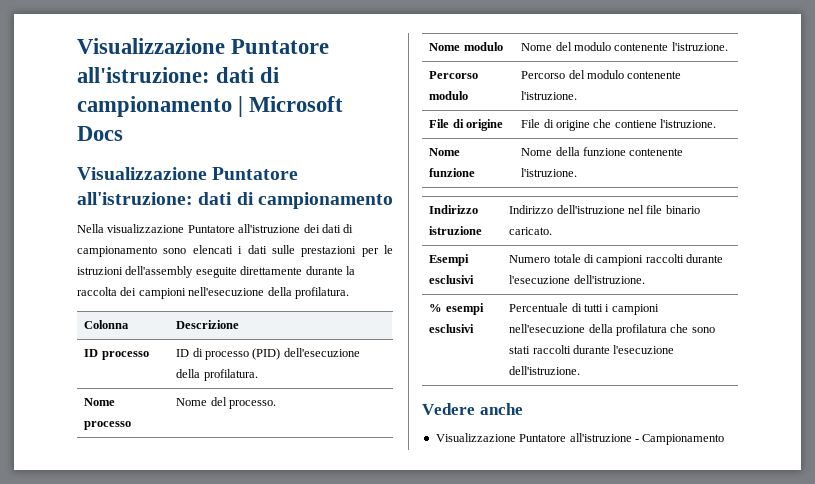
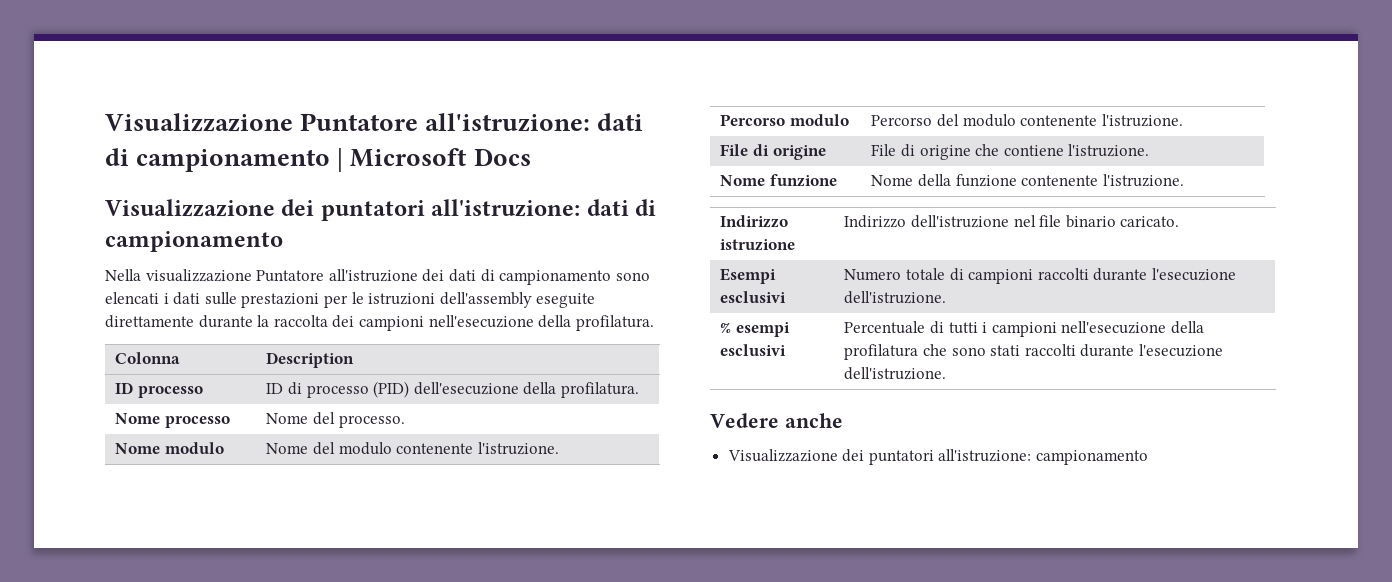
[212,167,299,180] Puntatore -> [281,199,425,221] dei puntatori
[176,320,240,329] Descrizione -> [266,352,355,368] Description
[519,433,725,445] Puntatore all'istruzione - Campionamento -> [842,449,1149,465] dei puntatori all'istruzione: campionamento

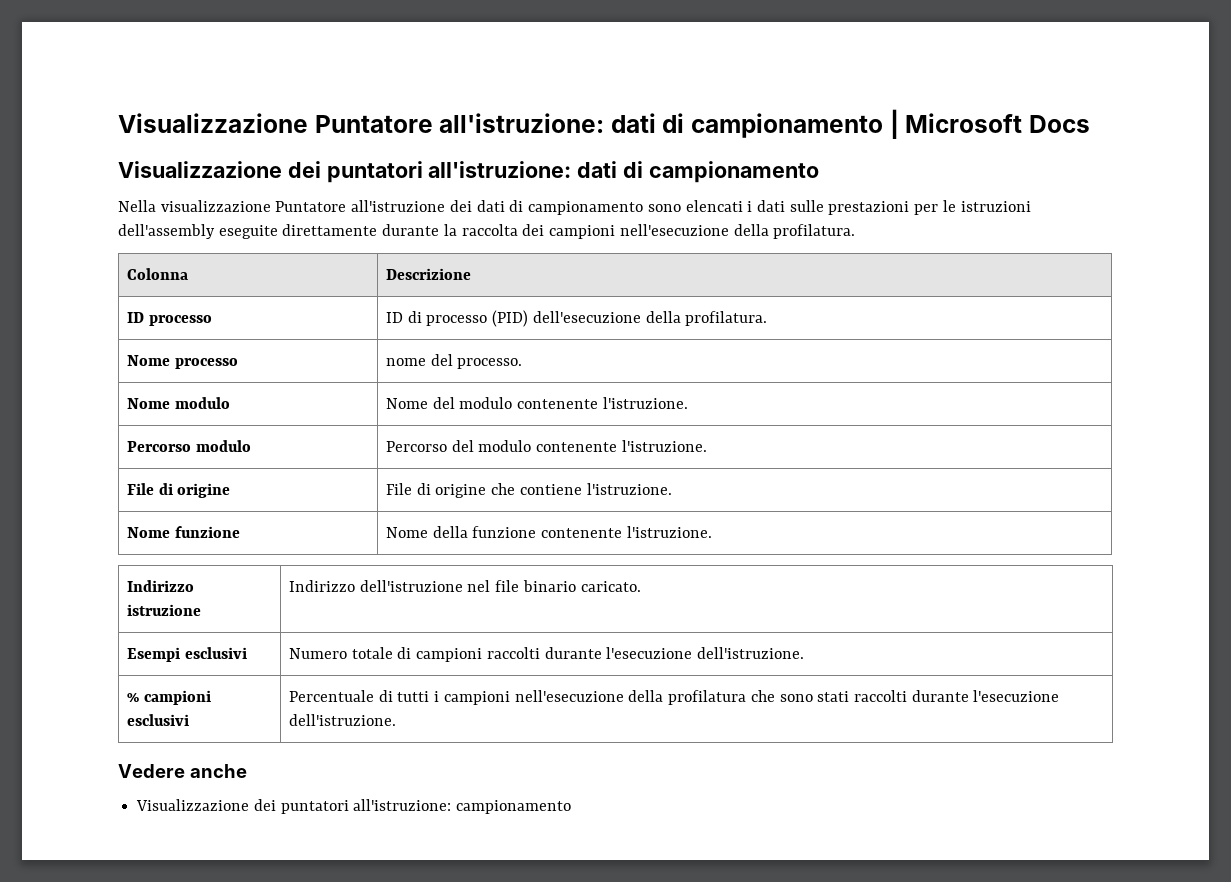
[266,352,355,368] Description -> [385,268,471,280] Descrizione
[266,413,309,424] Nome -> [385,358,426,366] nome
[736,322,791,337] esempi -> [143,690,211,705] campioni

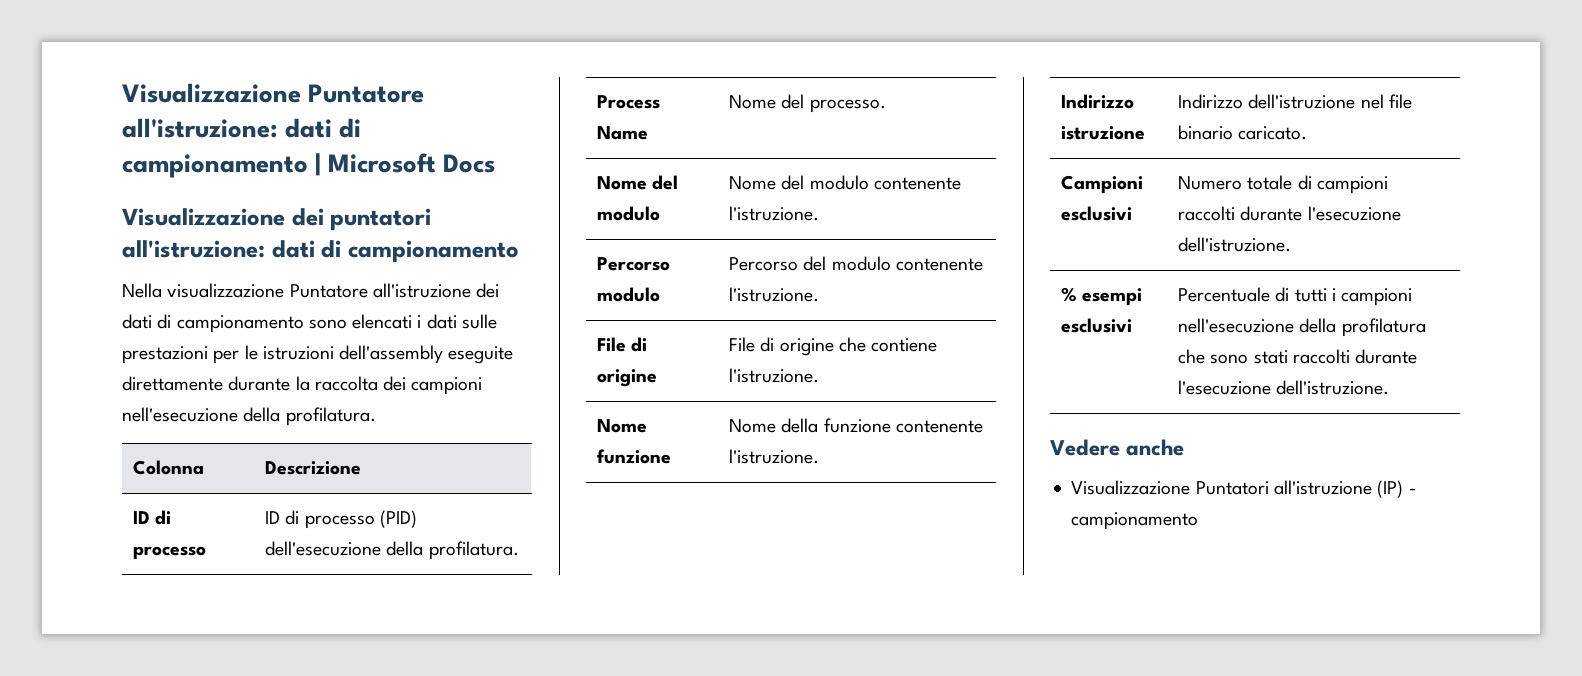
(144, 317) none -> [155,510,172,525] di
[126,355,238,369] [385,358,426,366] Nome processo | nome -> [597,95,661,109] [597,126,649,140] [729,95,777,109] Process Name | Nome
(170, 403) none -> [652,175,679,190] del
[126,647,180,662] Esempi -> [1061,175,1144,194] Campioni
[143,690,211,705] campioni -> [1082,288,1143,306] esempi
[253,799,452,814] dei puntatori all'istruzione: -> [1195,480,1417,498] Puntatori all'istruzione (IP) -

